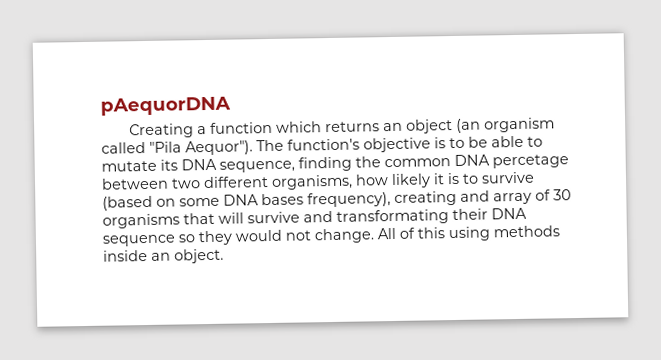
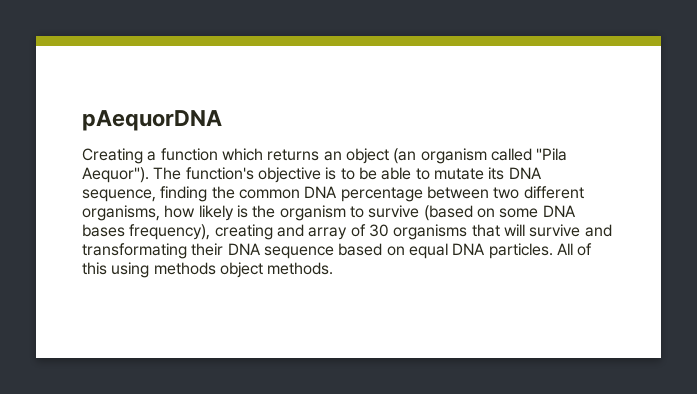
[492,154,569,169] percetage -> [340,187,423,202] percentage
[433,172,460,185] it is -> [236,205,346,221] is the organism
[178,228,375,246] so they would not change. -> [338,243,553,259] based on equal DNA particles.
[103,248,224,264] inside an object. -> [219,262,334,278] object methods.

